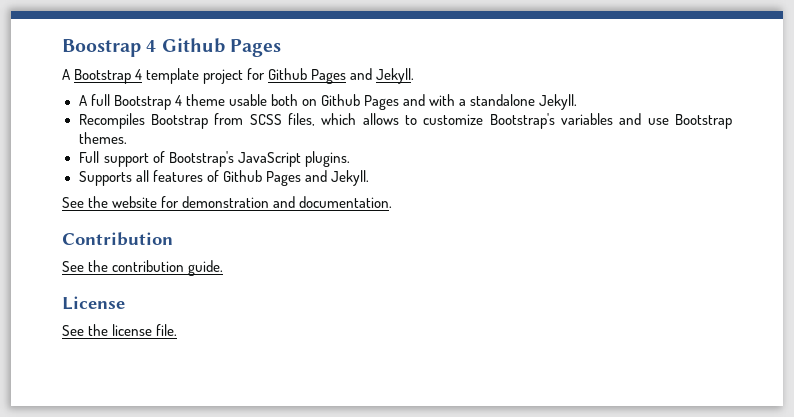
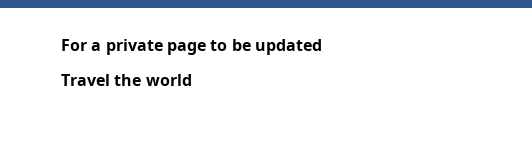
[62,38,281,57] [62,68,415,84] [78,94,578,110] [78,113,732,129] [78,132,127,144] [78,151,350,167] [78,170,369,186] [62,196,393,208] [62,232,173,246] [62,260,224,276] [62,296,125,310] [62,324,178,336] Boostrap 4 Github Pages // A Bootstrap 4 template project for Github Pages and Jekyll. // A full Bootstrap 4 theme usable both on Github Pages and with a standalone Jekyll. // Recompiles Bootstrap from SCSS files, which allows to customize Bootstrap's variables and use Bootstrap themes. // Full support of Bootstrap's JavaScript plugins. // Supports all features of Github Pages and Jekyll. // See the website for demonstration and documentation. // Contribution // See the contribution guide. // License // See the license file. -> [61,39,322,55] [61,74,192,86] For a private page to be updated // Travel the world

